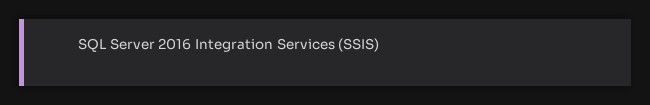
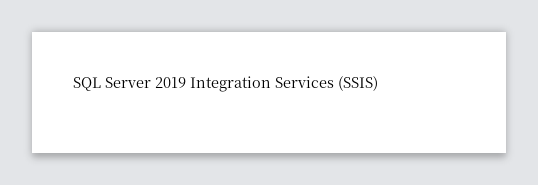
[158,38,192,50] 2016 -> [155,77,186,88] 2019

